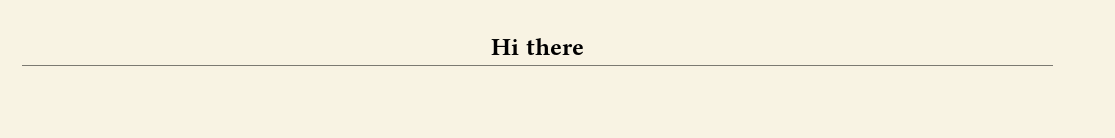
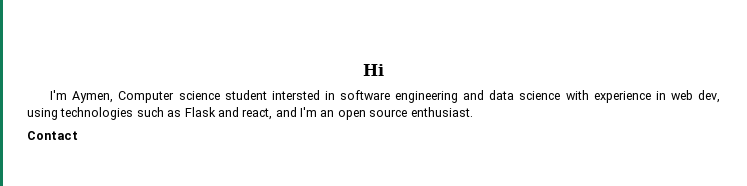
[525,38,584,55] there -> [50,90,721,103] [27,107,473,120] [27,131,78,140] // I'm Aymen, Computer science student intersted in software engineering and data science with experience in web dev, using technologies such as Flask and react, and I'm an open source enthusiast. // Contact

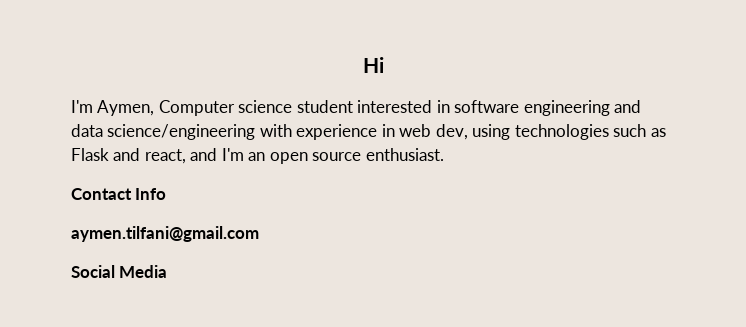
[271,90,320,100] intersted -> [357,100,433,113] interested
[519,91,561,100] science -> [107,124,256,140] science/engineering
(78, 135) none -> [135,188,167,200] [71,226,259,242] [71,265,168,278] Info // aymen.tilfani@gmail.com // Social Media

